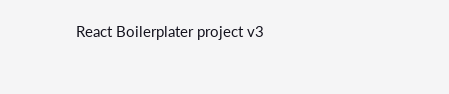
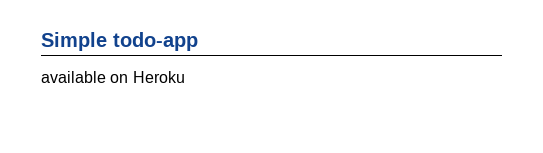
[76,26,264,40] React Boilerplater project v3 -> [41,32,198,51] [41,71,185,83] Simple todo-app // available on Heroku

